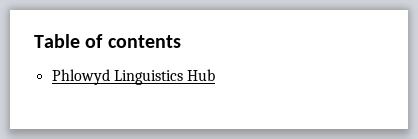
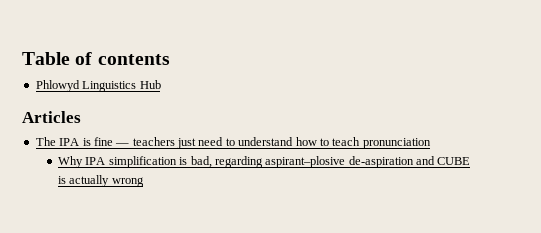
(216, 75) none -> [22,111,81,123] [35,137,431,149] [57,156,471,168] [57,175,144,187] // Articles // The IPA is fine — teachers just need to understand how to teach pronunciation // Why IPA simplification is bad, regarding aspirant–plosive de-aspiration and CUBE is actually wrong

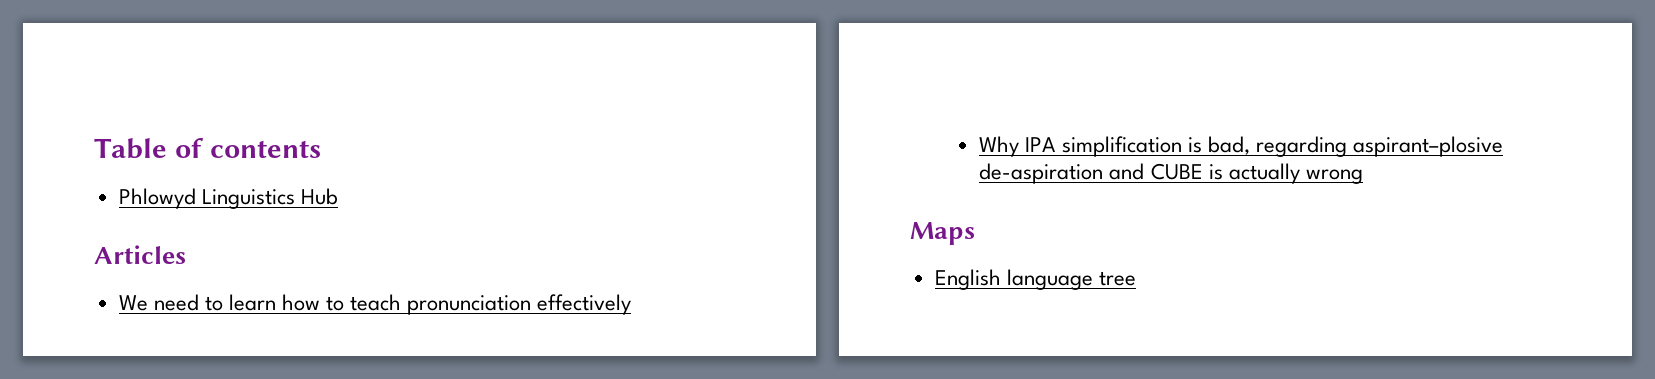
[35,137,196,149] The IPA is fine — teachers just -> [118,295,148,311] We
[238,137,294,146] understand -> [228,294,276,311] learn
(431, 143) none -> [537,294,632,315] effectively
(144, 182) none -> [910,222,975,245] [934,269,1136,290] // Maps // English language tree

